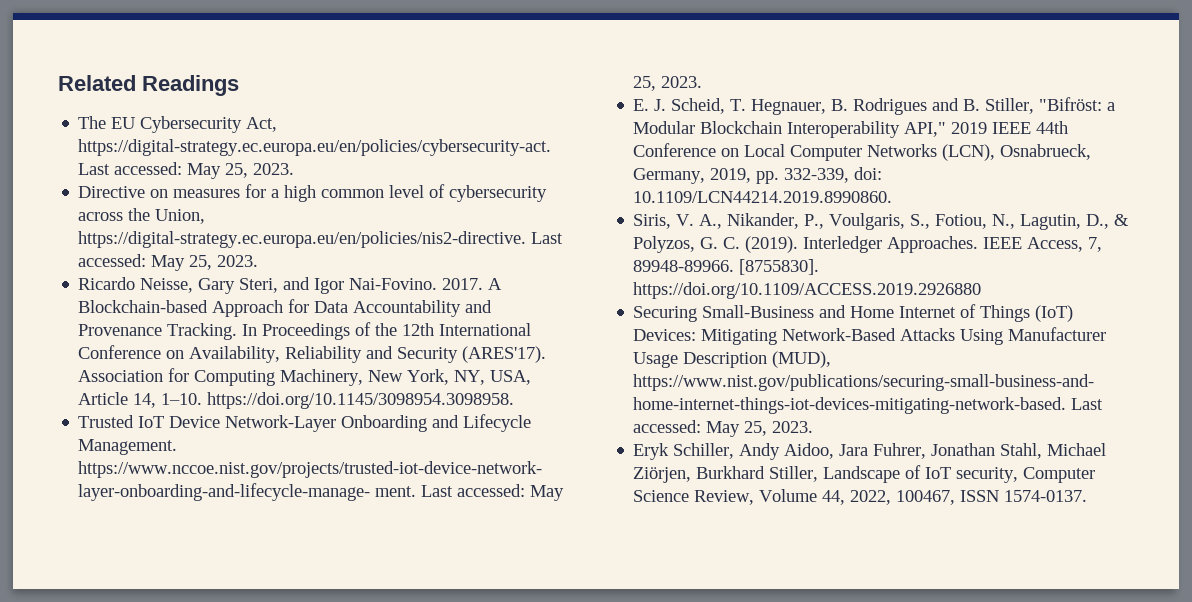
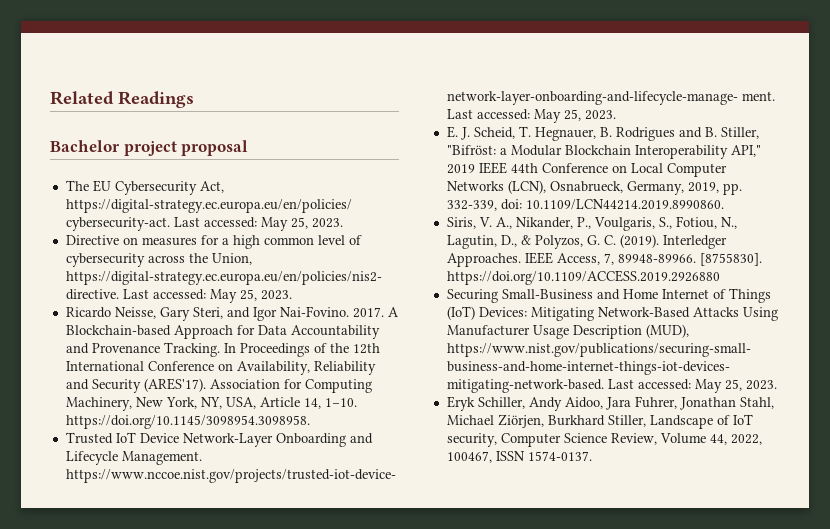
(239, 85) none -> [50,140,249,156] // Bachelor project proposal

